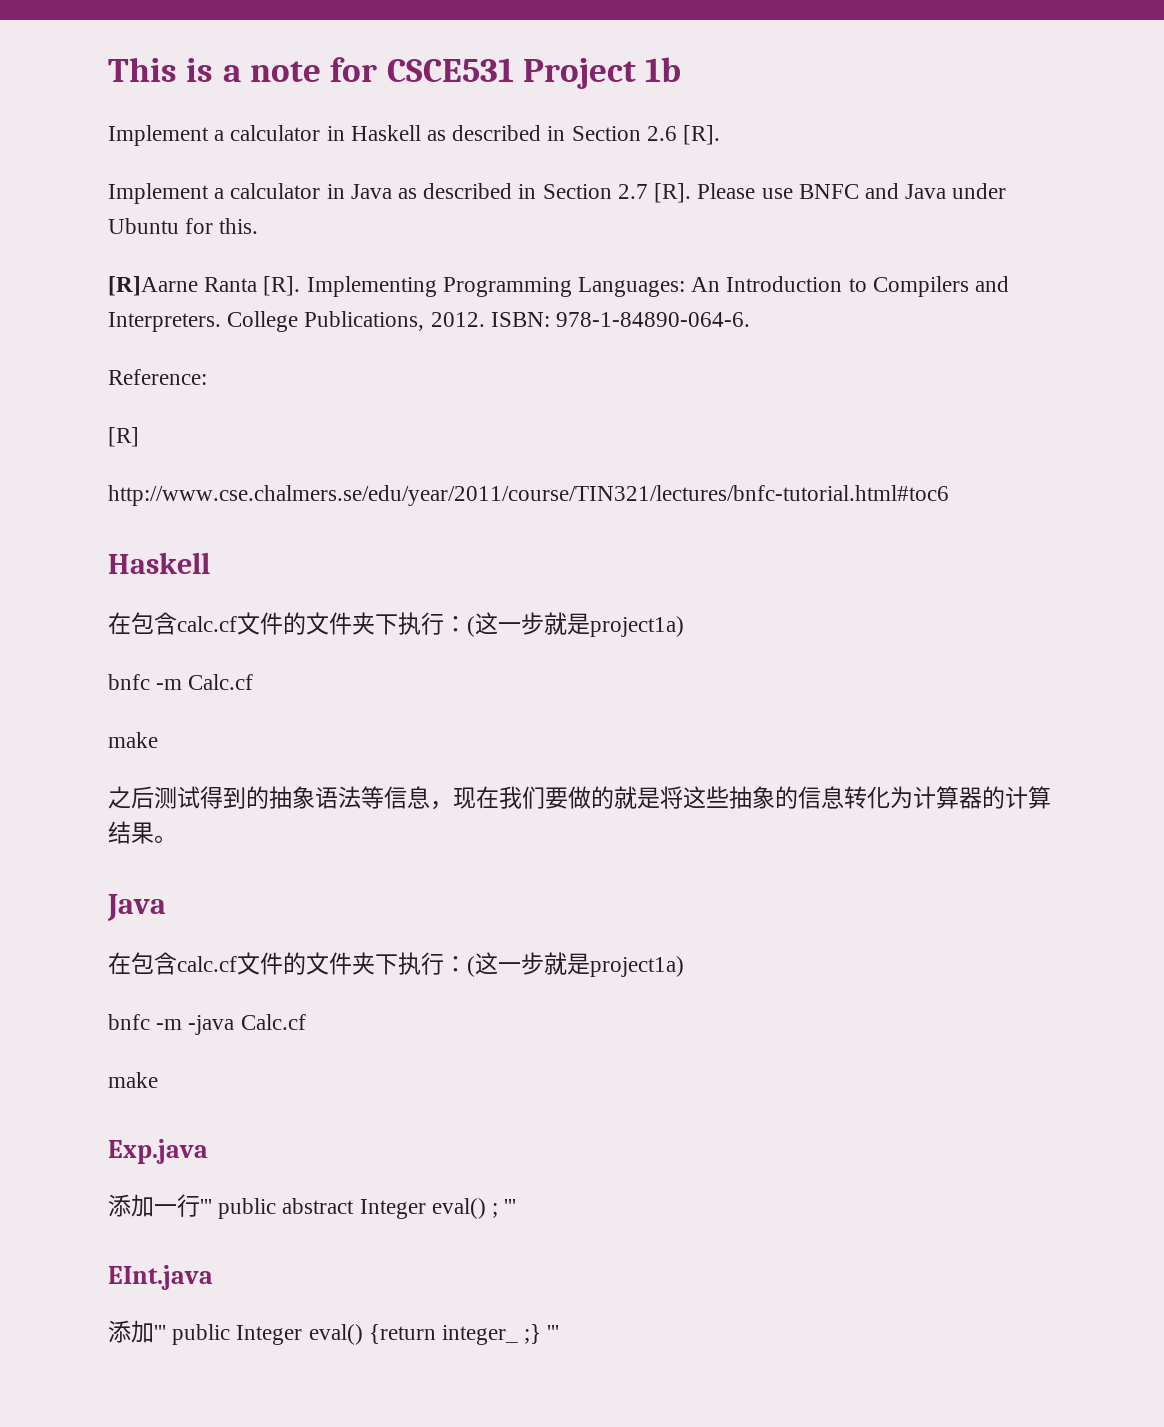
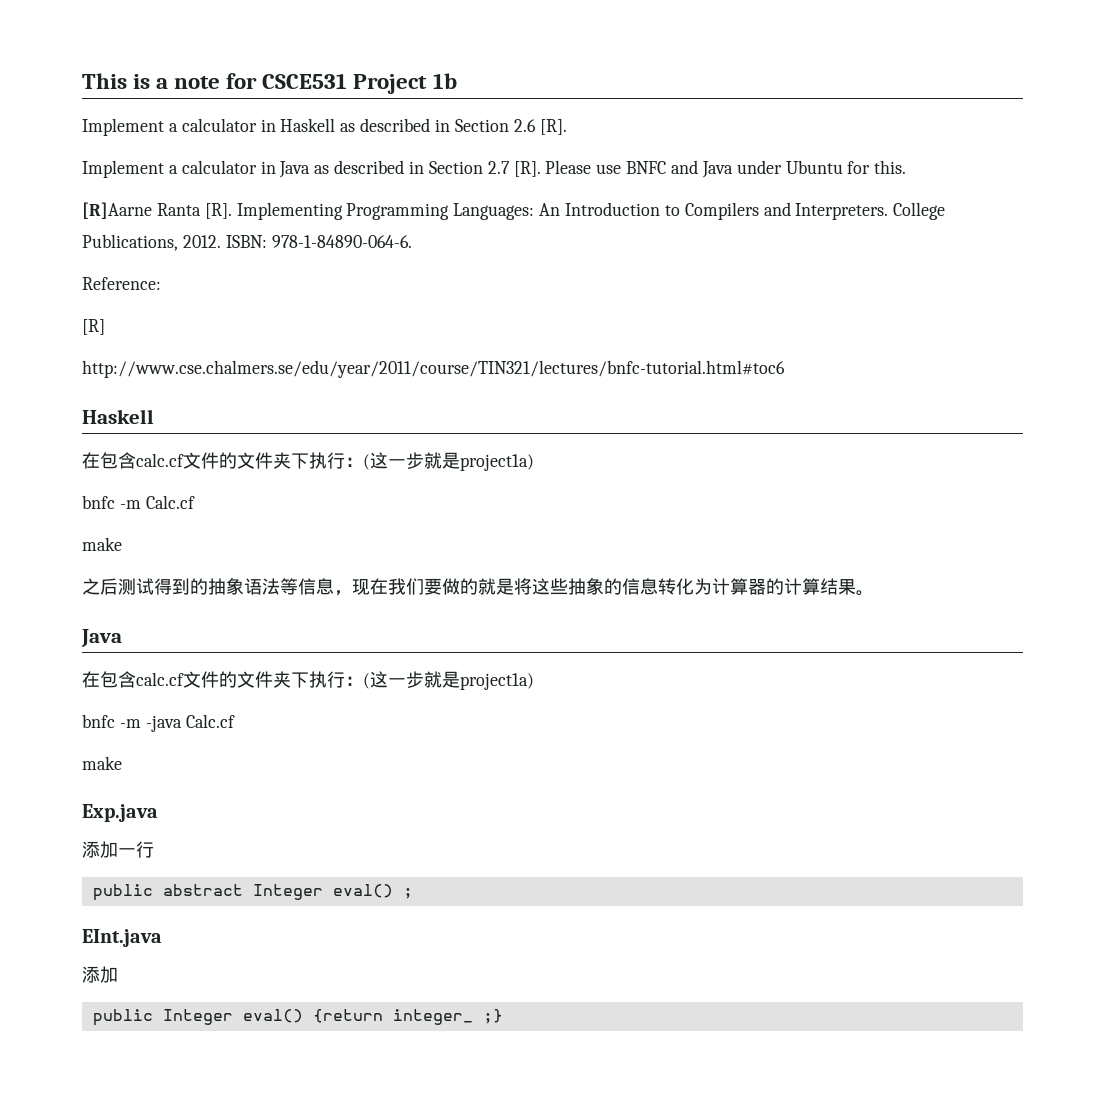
[200,1199,212,1214] ''' -> (154, 849) //
[504,1199,517,1214] ''' -> (413, 893) none
[154,1325,166,1340] ''' -> (118, 974) //
[547,1325,560,1340] ''' -> (503, 1016) none

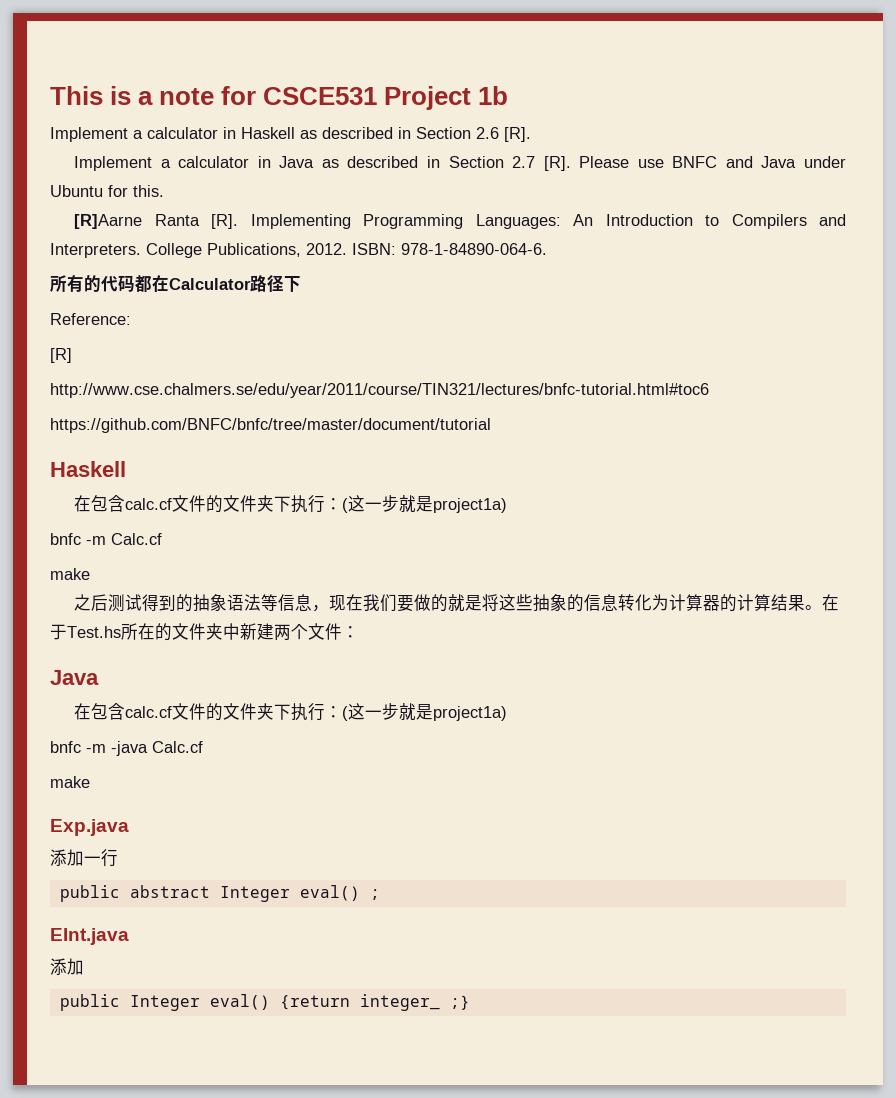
(412, 241) none -> [50,275,301,292] // 所有的代码都在Calculator路径下
(785, 369) none -> [50,418,491,433] // https://github.com/BNFC/bnfc/tree/master/document/tutorial
(874, 593) none -> [822,594,840,611] [50,623,359,641] 在于Test.hs所在的文件夹中新建两个文件：

